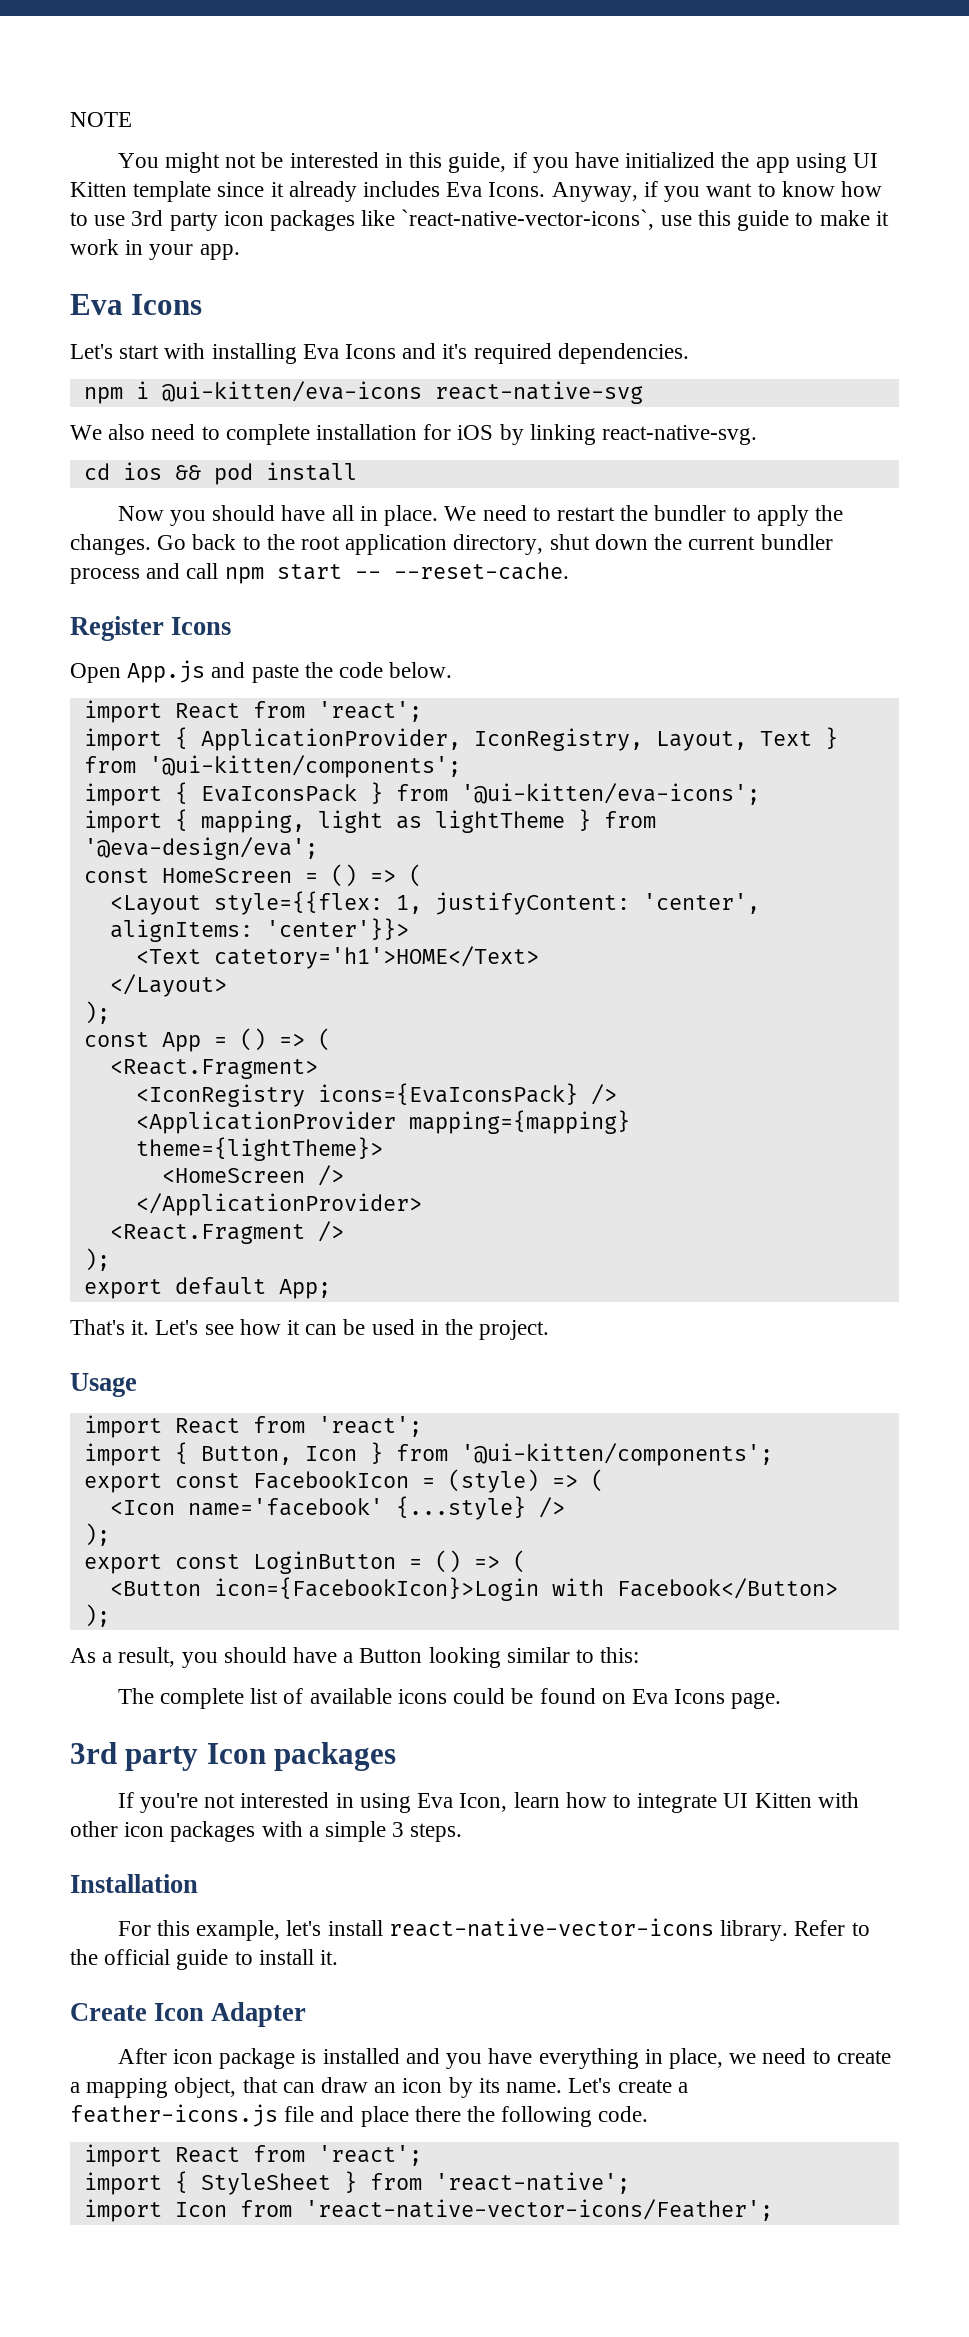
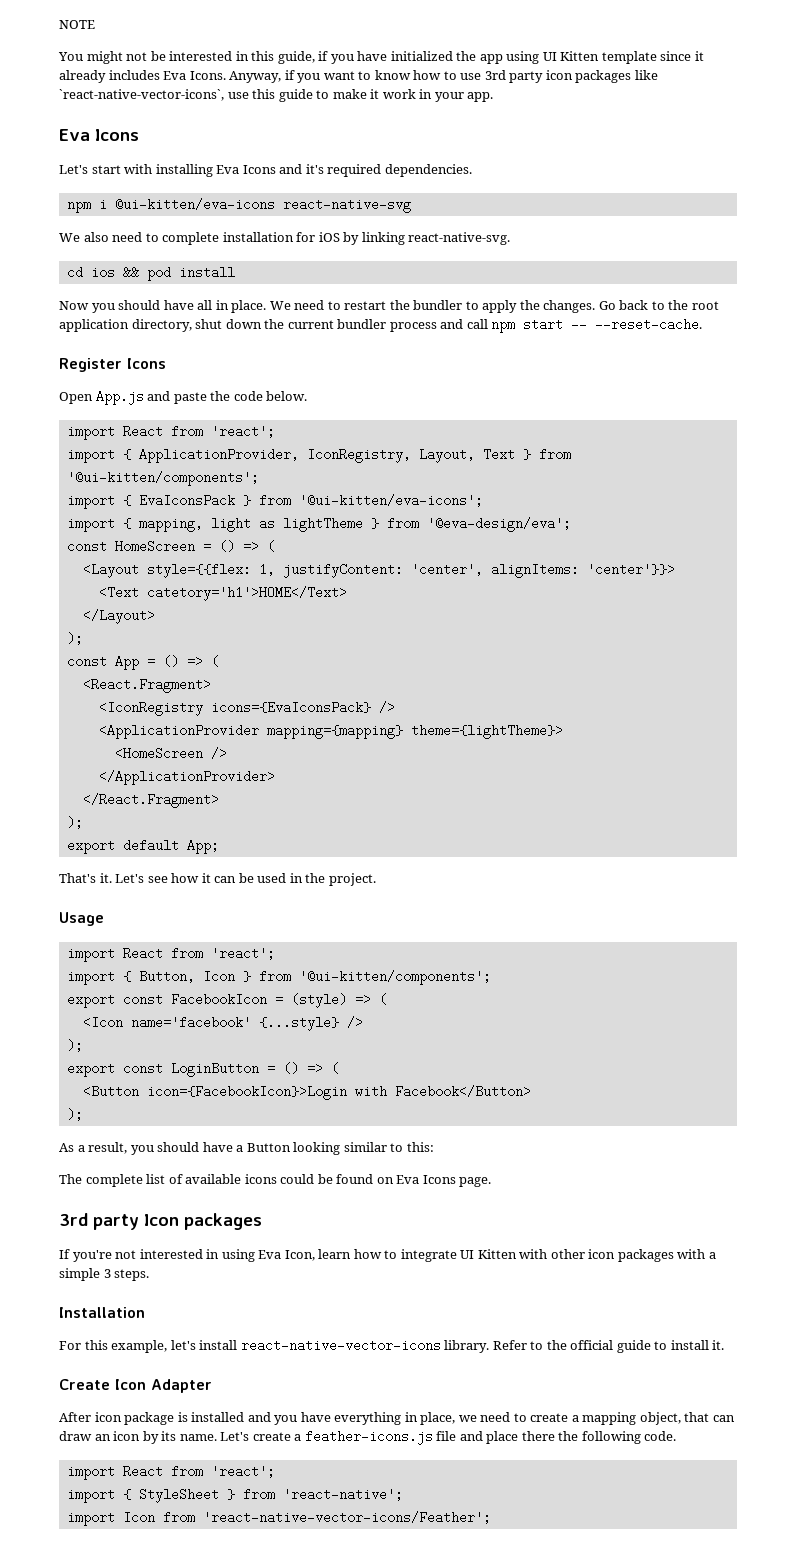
[109,1221,344,1244] <React.Fragment /> -> [82,793,219,808] </React.Fragment>

